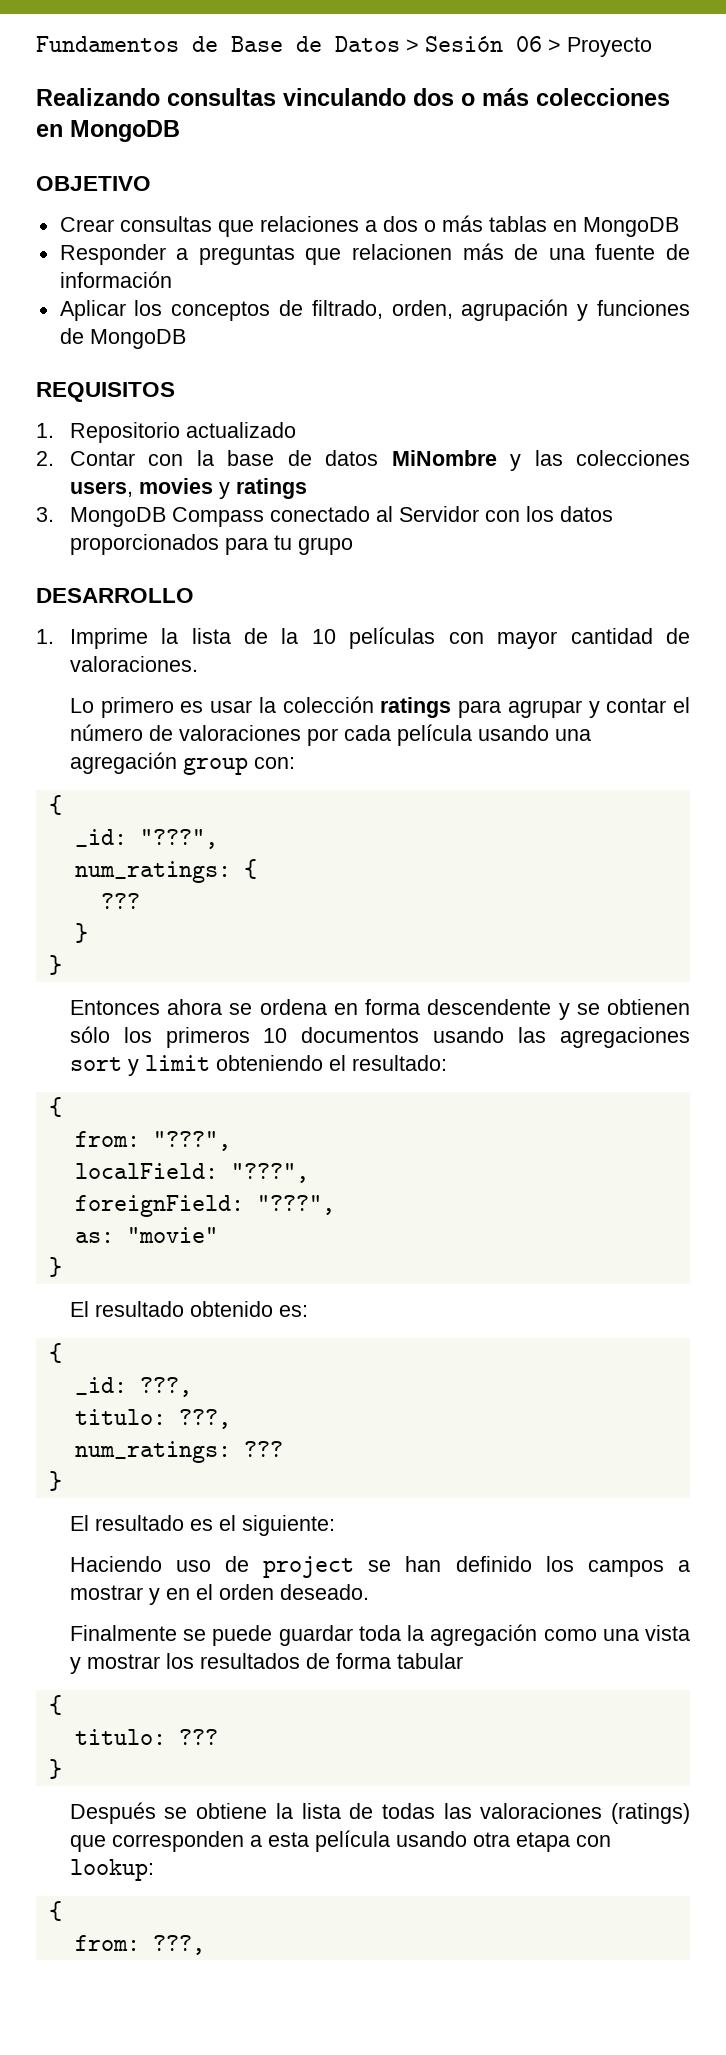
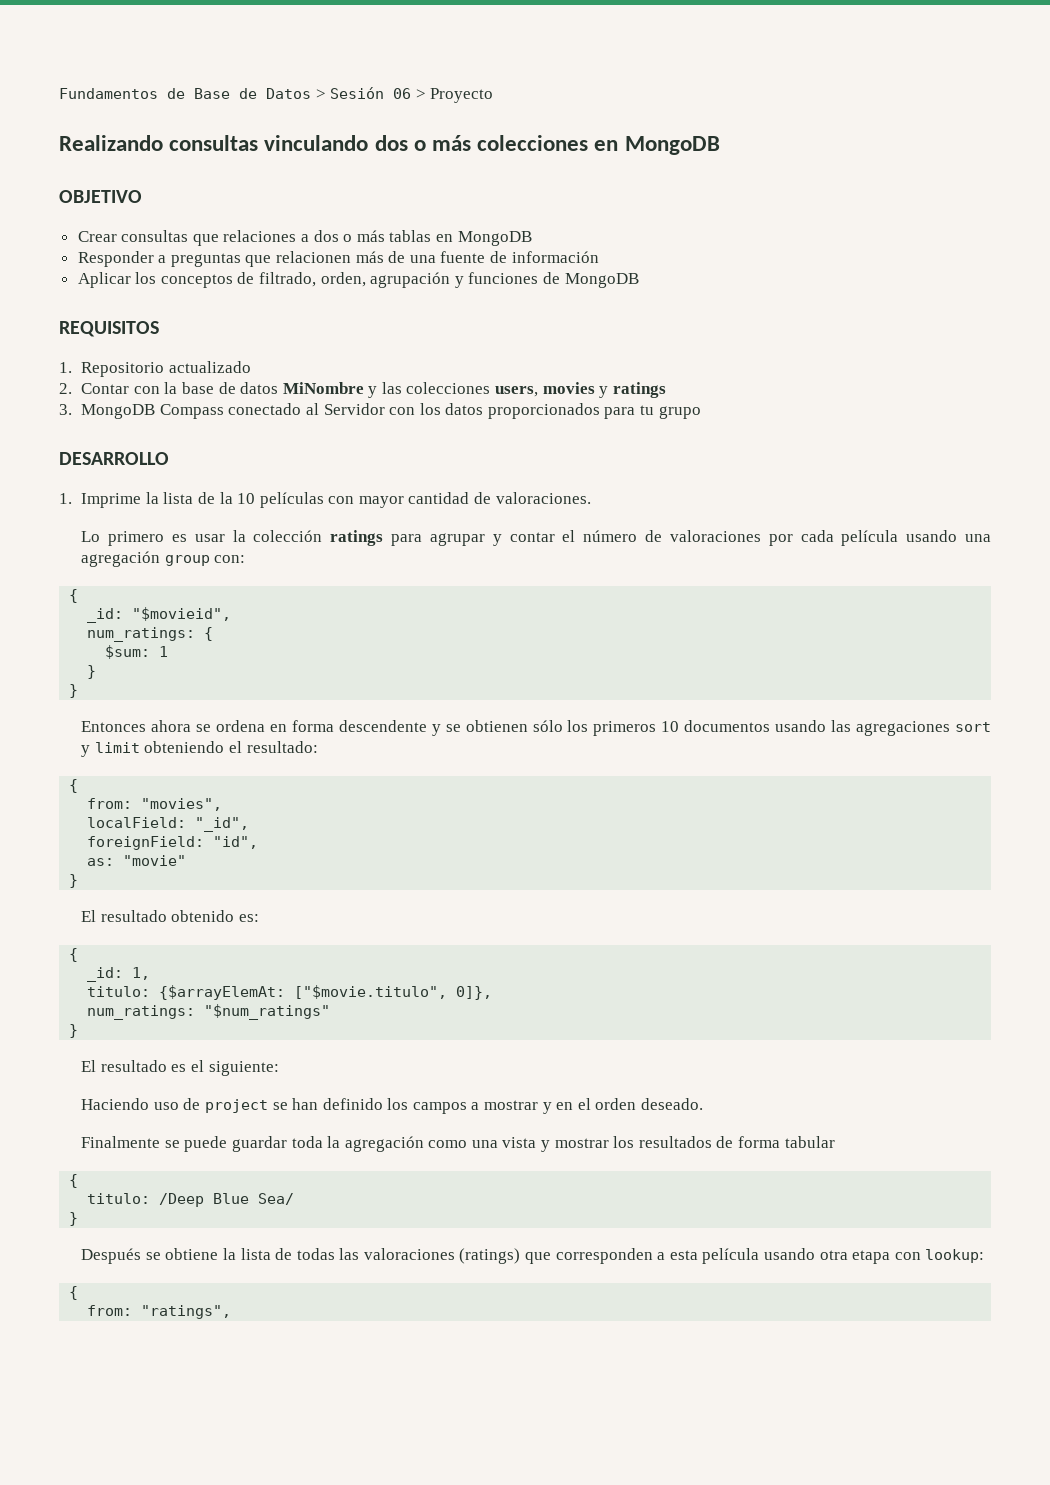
[139,829,218,849] "???", -> [132,607,232,621] "$movieid",
[100,893,140,909] ??? -> [105,645,169,659] $sum: 1
[152,1131,231,1151] "???", -> [141,798,223,811] "movies",
[230,1163,309,1183] "???", -> [195,817,250,832] "_id",
[256,1195,335,1215] "???", -> [213,836,259,849] "id",
[139,1377,192,1397] [74,1409,231,1429] [74,1441,283,1463] ???, // titulo: ???, // num_ratings: ??? -> [132,967,151,980] [87,985,493,1000] [87,1004,331,1020] 1, // titulo: {$arrayElemAt: ["$movie.titulo", 0]}, // num_ratings: "$num_ratings"
[178,1729,218,1745] ??? -> [159,1193,295,1207] /Deep Blue Sea/
[152,1935,205,1955] ???, -> [141,1305,232,1319] "ratings",

